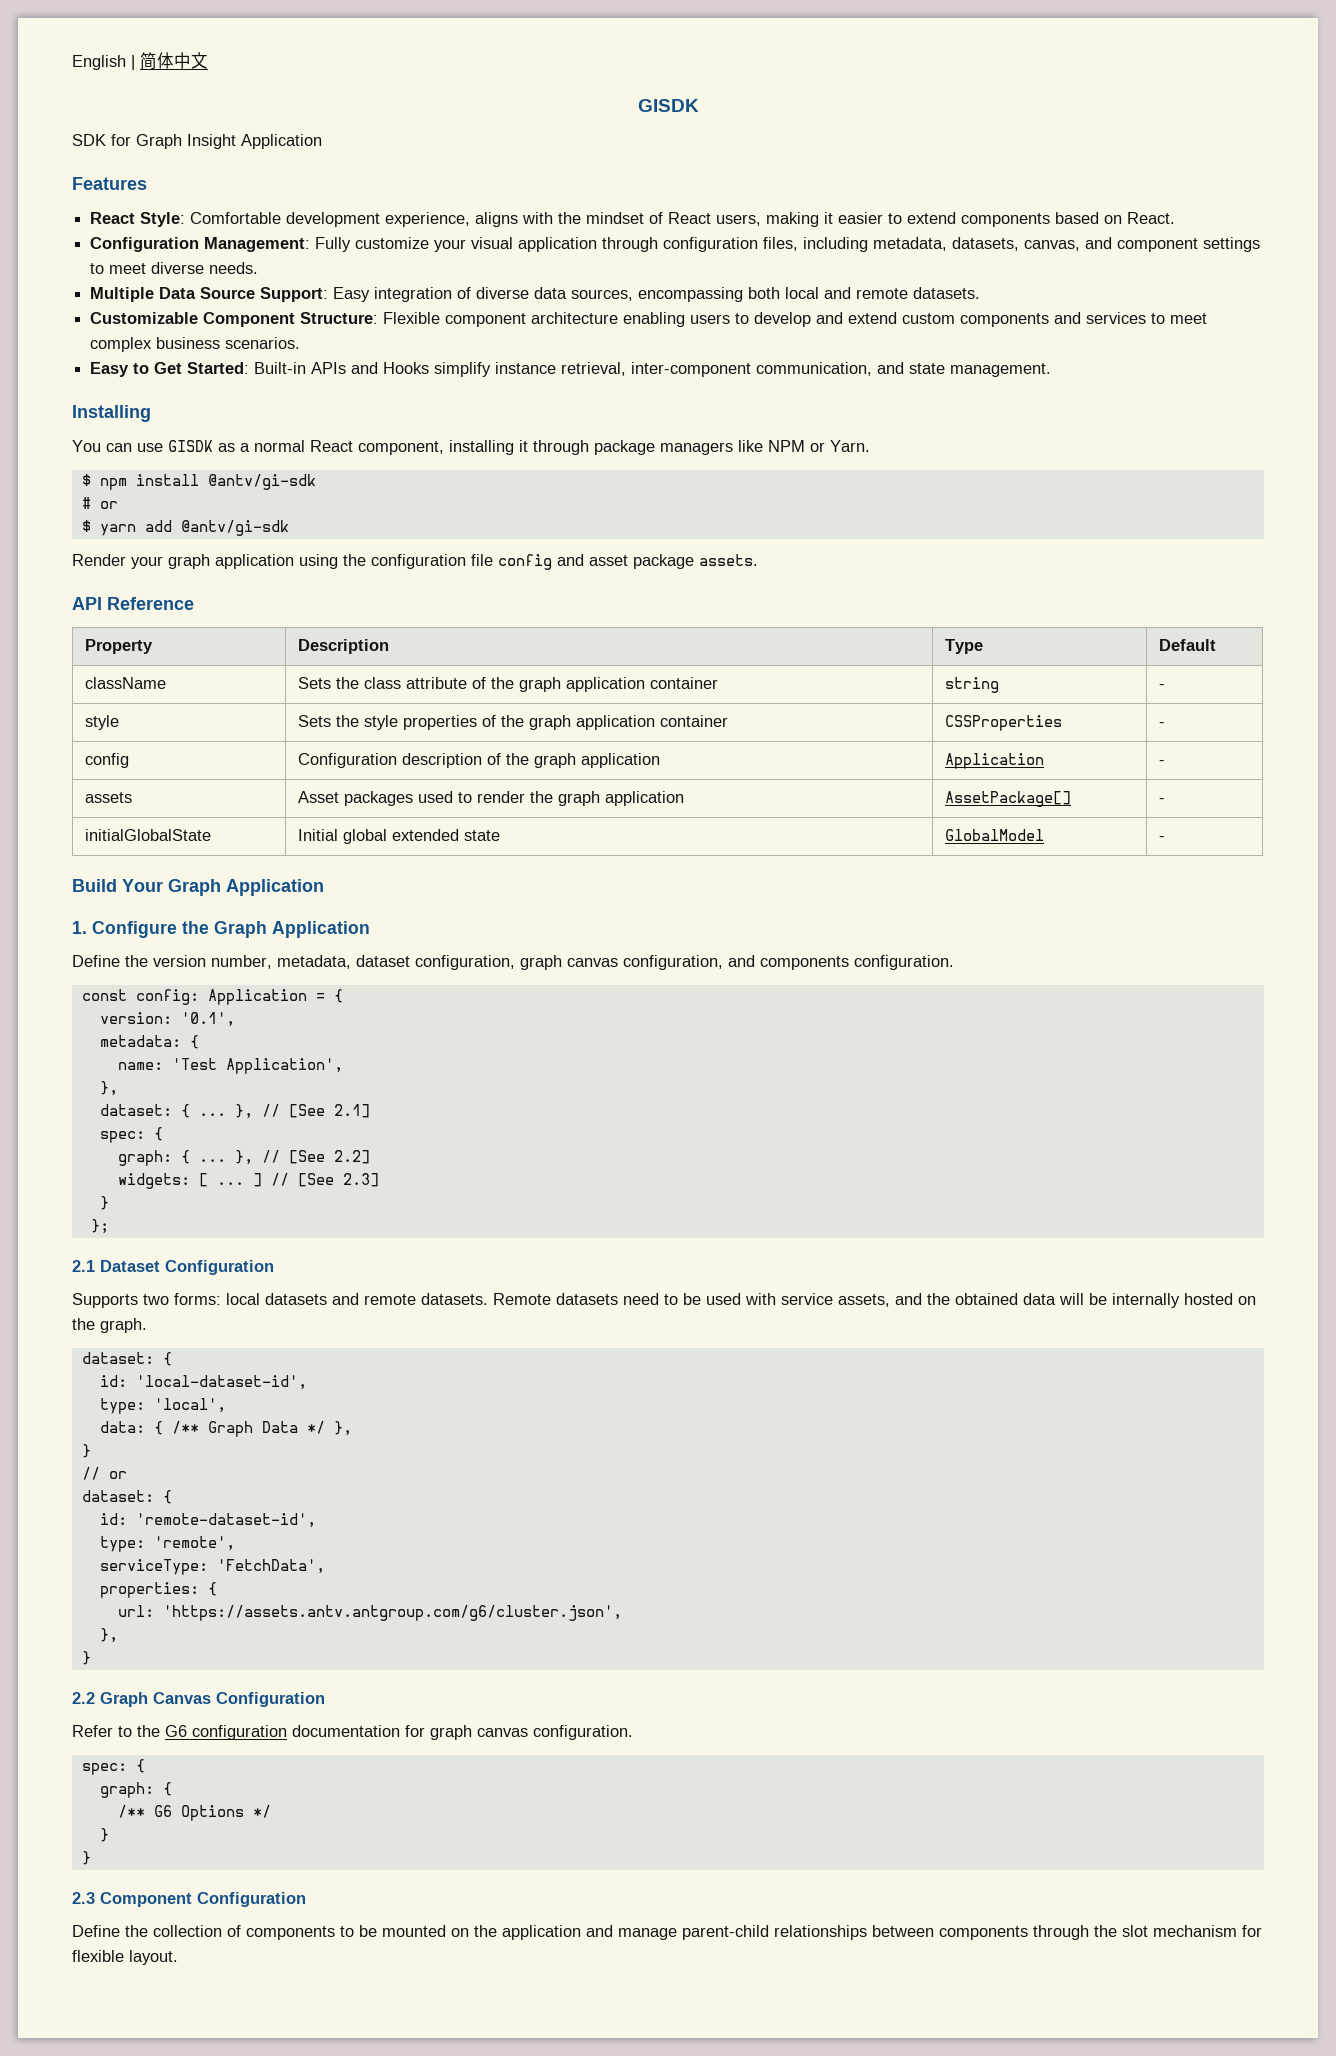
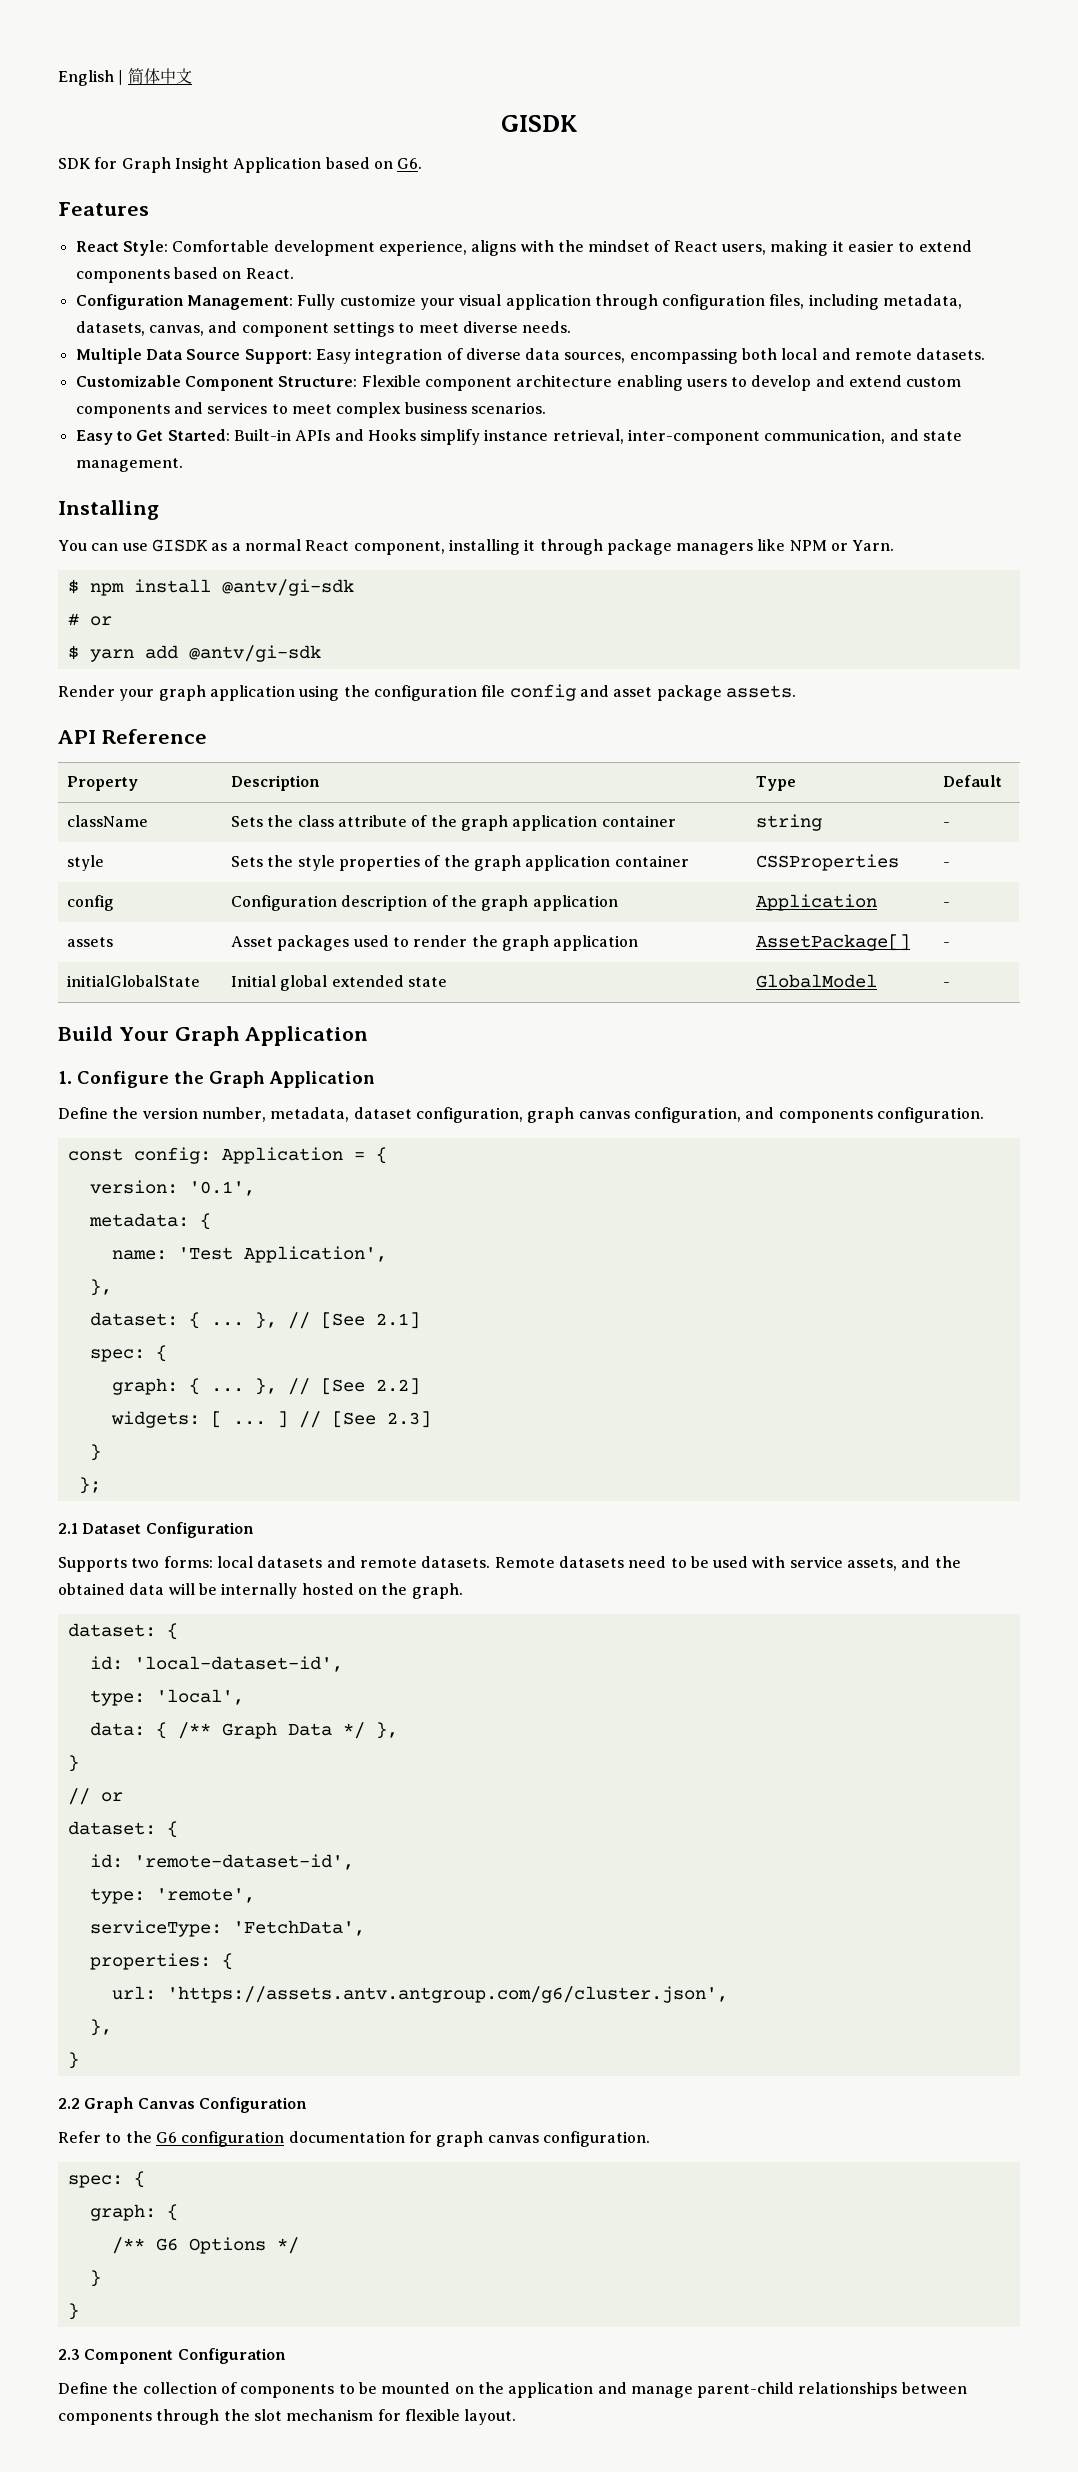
(322, 141) none -> [325,157,423,169] based on G6.

